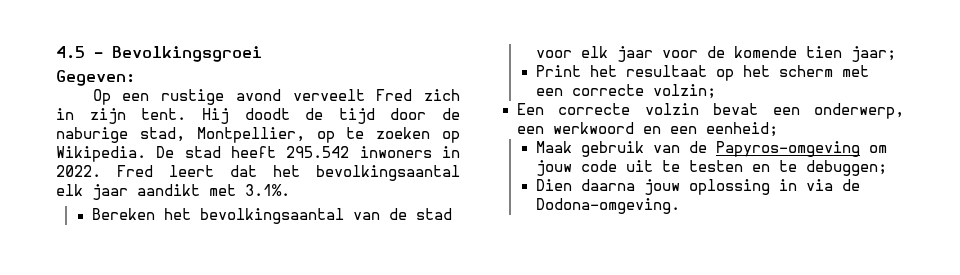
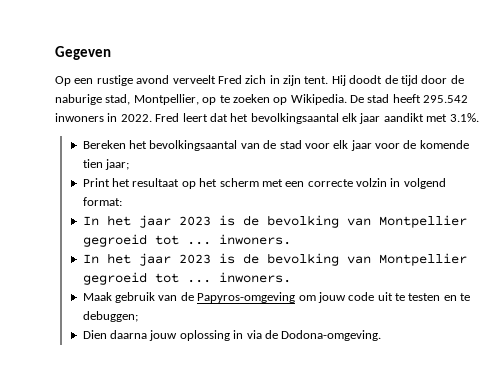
[56,46,262,62] [56,70,135,86] 4.5 - Bevolkingsgroei // Gegeven: -> [55,46,111,60] Gegeven
[652,84,716,99] [516,103,904,119] [516,122,778,137] volzin; // Een correcte volzin bevat een onderwerp, een werkwoord en een eenheid; -> [356,178,446,189] [82,197,122,206] [82,215,467,228] [82,234,291,247] [82,253,467,266] [82,272,291,285] volzin in volgend format: // In het jaar 2023 is de bevolking van Montpellier gegroeid tot ... inwoners. // In het jaar 2023 is de bevolking van Montpellier gegroeid tot ... inwoners.

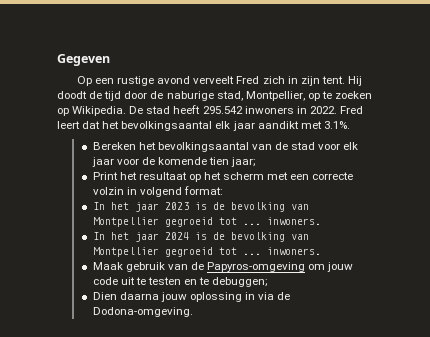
[178,254,211,264] 2023 -> [164,232,189,240] 2024

